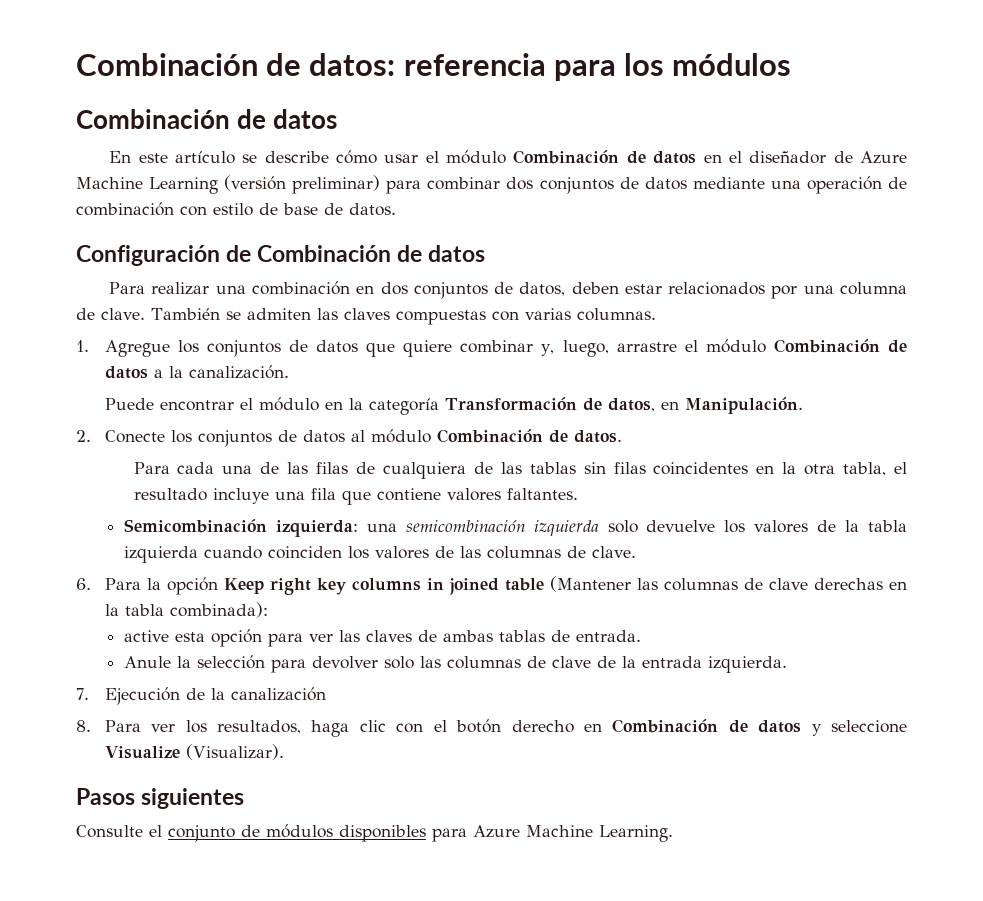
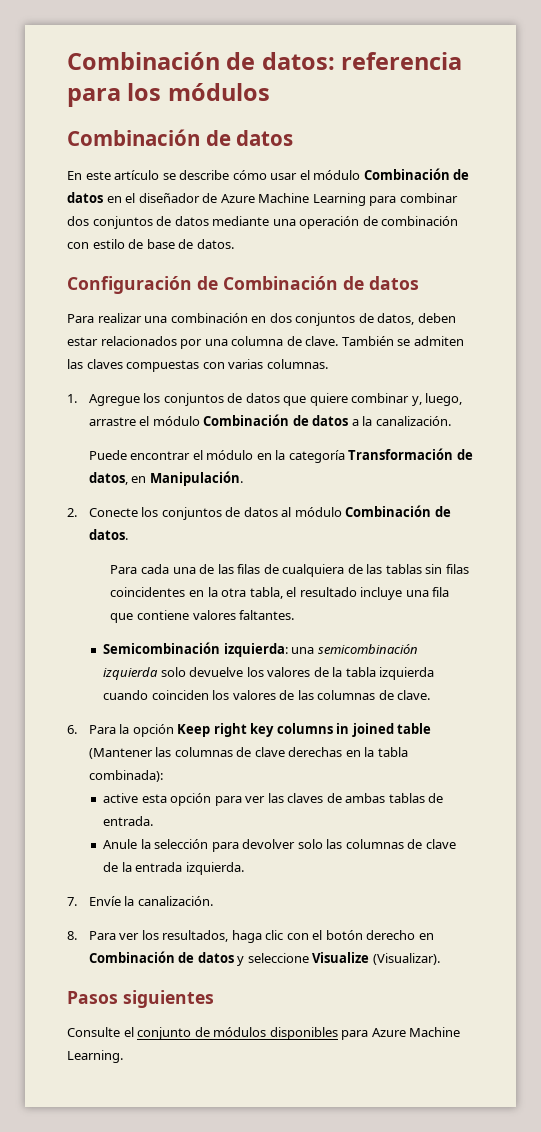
[224,175,381,194] (versión preliminar) -> (366, 199) none
[104,687,326,705] Ejecución de la canalización -> [88,896,213,906] Envíe la canalización.

